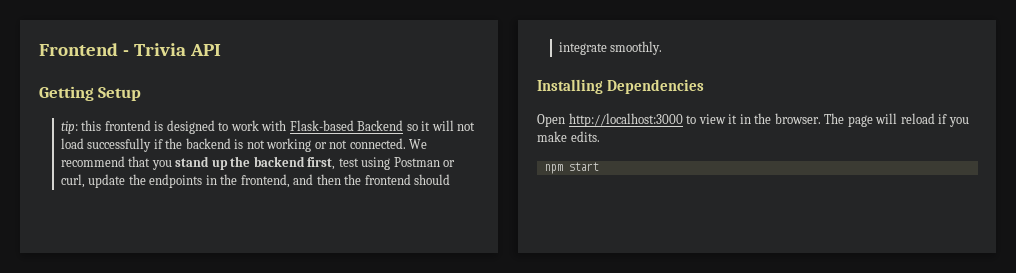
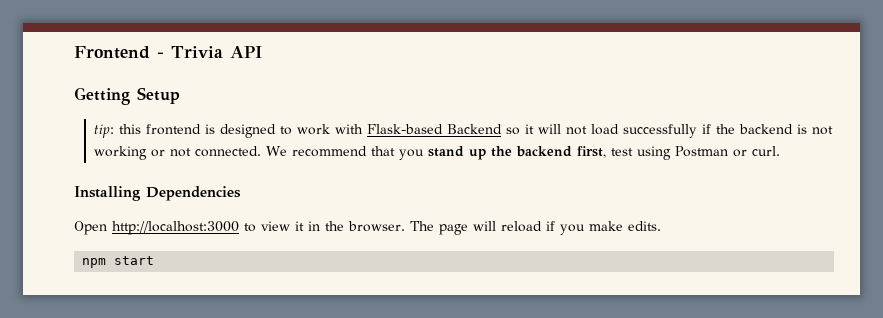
[60,174,451,188] [558,41,663,55] curl, update the endpoints in the frontend, and then the frontend should integrate smoothly. -> [751,146,780,156] curl.

